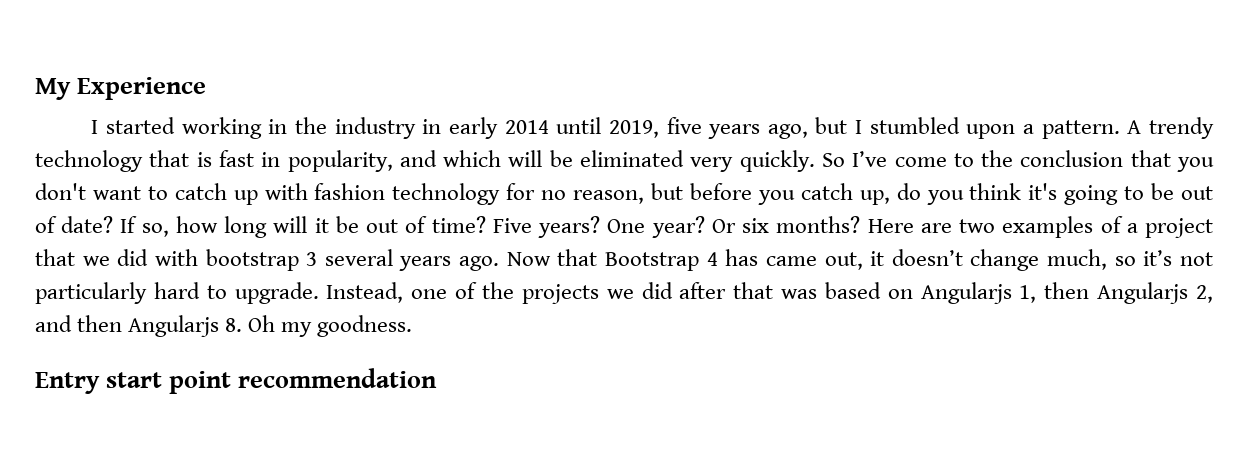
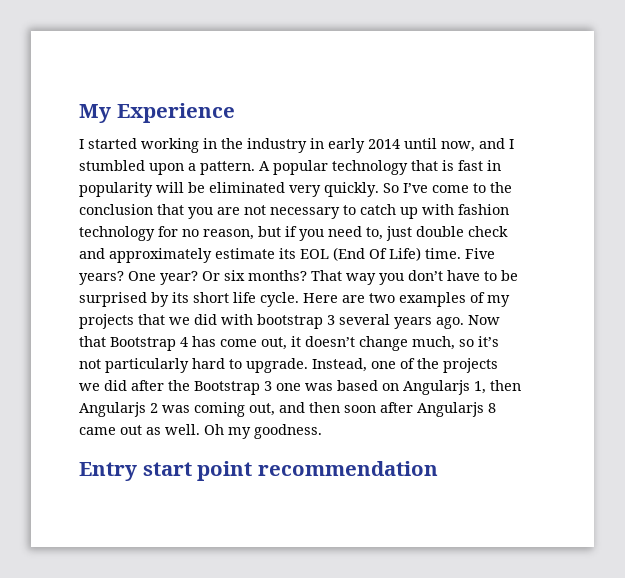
[608,117,848,139] 2019, five years ago, but -> [441,138,505,152] now, and
[1149,117,1214,139] trendy -> [273,160,328,175] popular
[287,150,502,172] popularity, and which -> [79,182,153,197] popularity
[35,183,141,200] don't want -> [217,205,340,219] are not necessary
[689,183,1213,205] [35,216,486,238] before you catch up, do you think it's going to be out of date? If so, how long will it be out of time? -> [285,226,508,241] [79,247,461,263] if you need to, just double check and approximately estimate its EOL (End Of Life) time.
(861, 224) none -> [311,270,518,285] [79,292,299,307] That way you don’t have to be surprised by its short life cycle.
[1126,218,1214,238] a project -> [487,295,510,307] [79,314,134,329] my projects
[765,256,817,266] came -> [220,339,257,347] come
[733,282,774,299] that -> [168,380,301,395] the Bootstrap 3 one
[1196,285,1213,303] [35,315,243,337] 2, and then Angularjs 8. -> [150,402,496,417] [79,424,200,435] 2 was coming out, and then soon after Angularjs 8 came out as well.

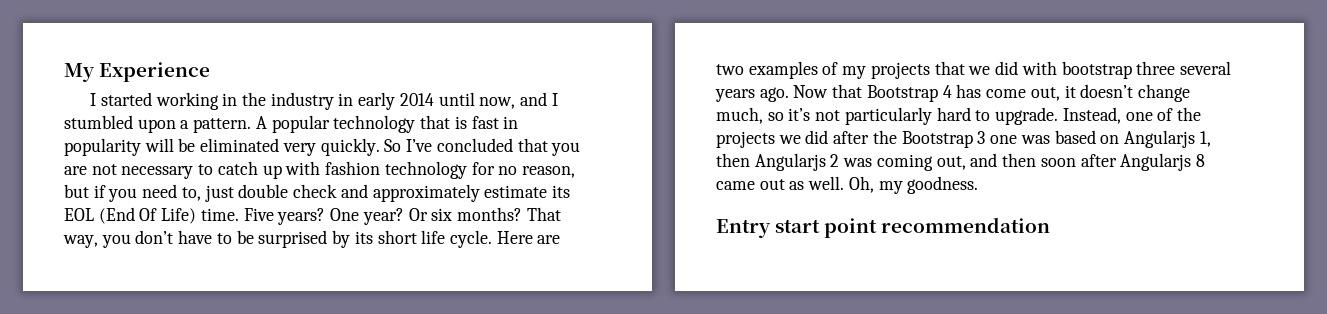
[432,182,512,193] [79,204,153,215] come to the conclusion -> [436,138,513,152] concluded
[346,273,376,285] way -> [63,235,98,248] way,
[327,315,335,325] 3 -> [1136,61,1176,75] three
[204,424,224,435] Oh -> [848,176,874,193] Oh,

